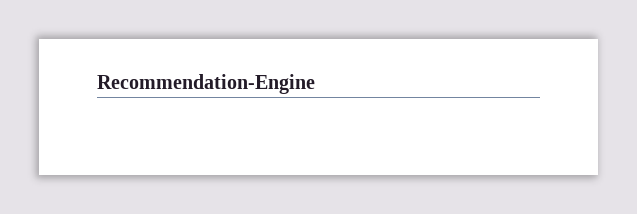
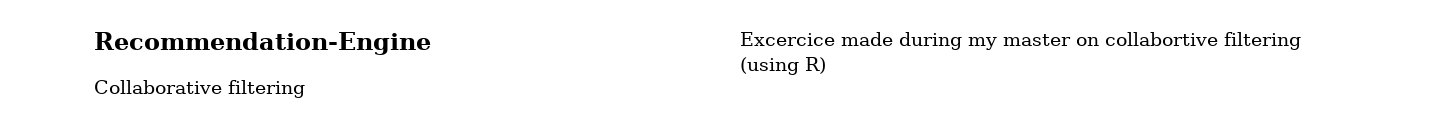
(315, 84) none -> [94,80,305,98] [740,32,1301,50] [740,57,826,75] // Collaborative filtering // Excercice made during my master on collabortive filtering (using R)

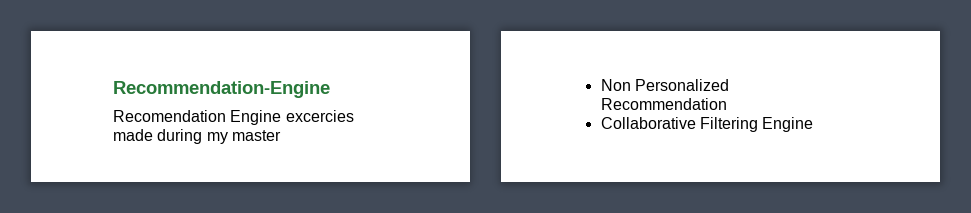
[94,80,305,98] [740,32,835,46] Collaborative filtering // Excercice -> [113,110,354,125] Recomendation Engine excercies
[1076,32,1301,50] [740,57,826,75] on collabortive filtering (using R) -> [600,79,729,91] [600,98,727,110] [600,117,814,132] // Non Personalized Recommendation // Collaborative Filtering Engine

